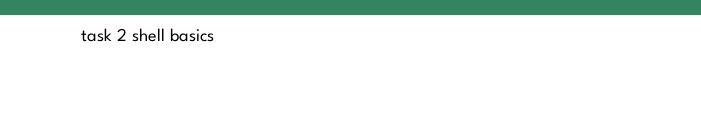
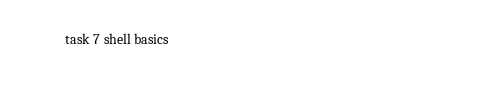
[116,28,127,41] 2 -> [92,34,100,44] 7

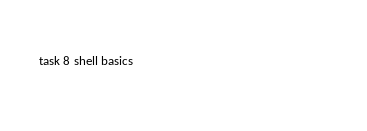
[92,34,100,44] 7 -> [63,56,71,65] 8

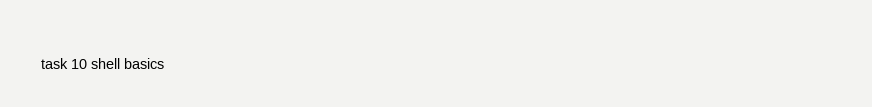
[63,56,71,65] 8 -> [71,59,87,69] 10

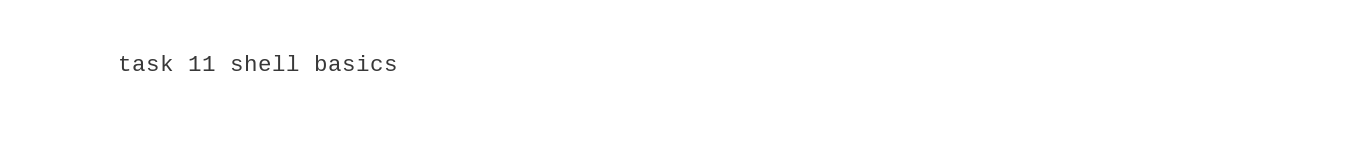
[71,59,87,69] 10 -> [188,56,216,71] 11

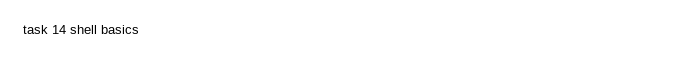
[188,56,216,71] 11 -> [52,25,66,34] 14

